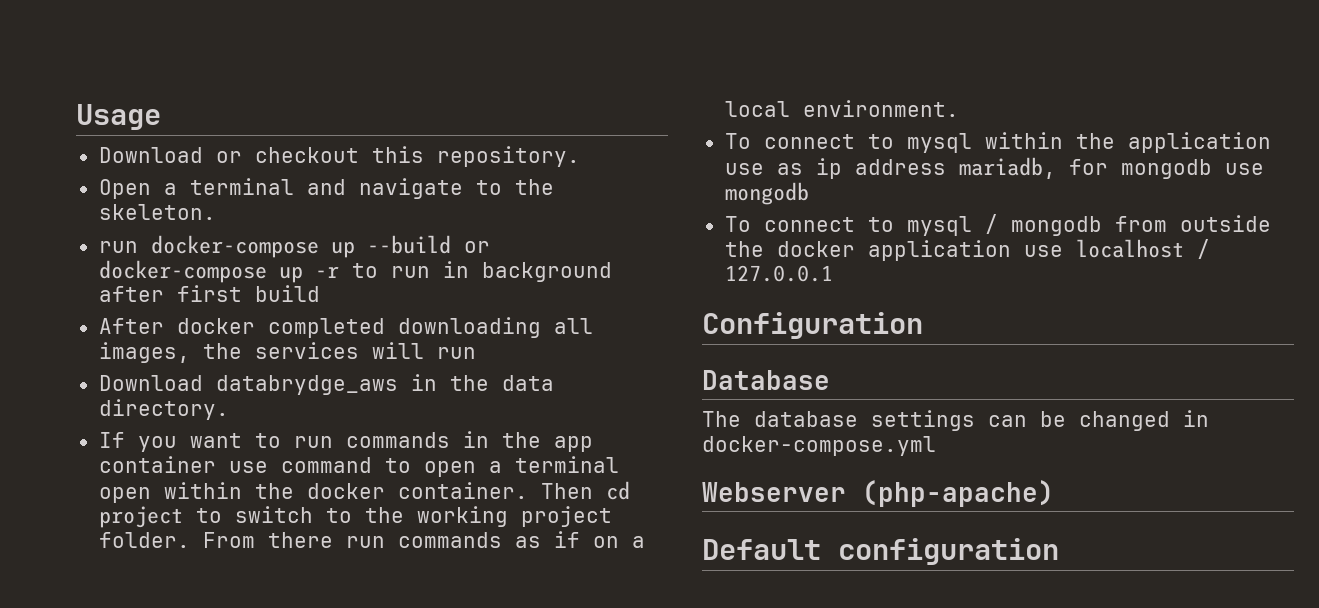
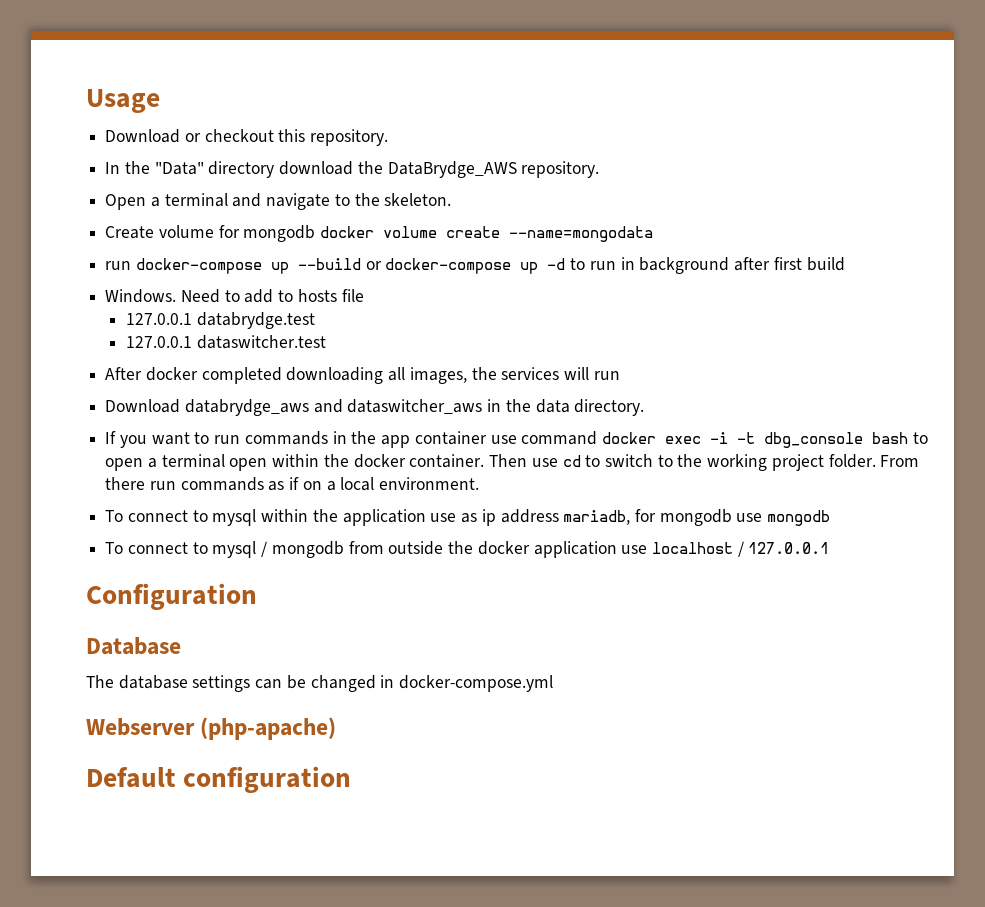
(580, 156) none -> [105,161,600,178] // In the "Data" directory download the DataBrydge_AWS repository.
(216, 212) none -> [105,225,654,242] // Create volume for mongodb docker volume create --name=mongodata
[314,266,339,278] -r -> [547,258,566,270] -d
(320, 293) none -> [105,289,364,303] [125,312,315,329] [125,335,326,349] // Windows. Need to add to hosts file // 127.0.0.1 databrydge.test // 127.0.0.1 dataswitcher.test
(398, 385) none -> [313,399,483,414] and dataswitcher_aws
(372, 465) none -> [601,432,908,448] docker exec -i -t dbg_console bash
[605,481,630,500] [98,506,183,528] cd project -> [531,455,581,467] use cd

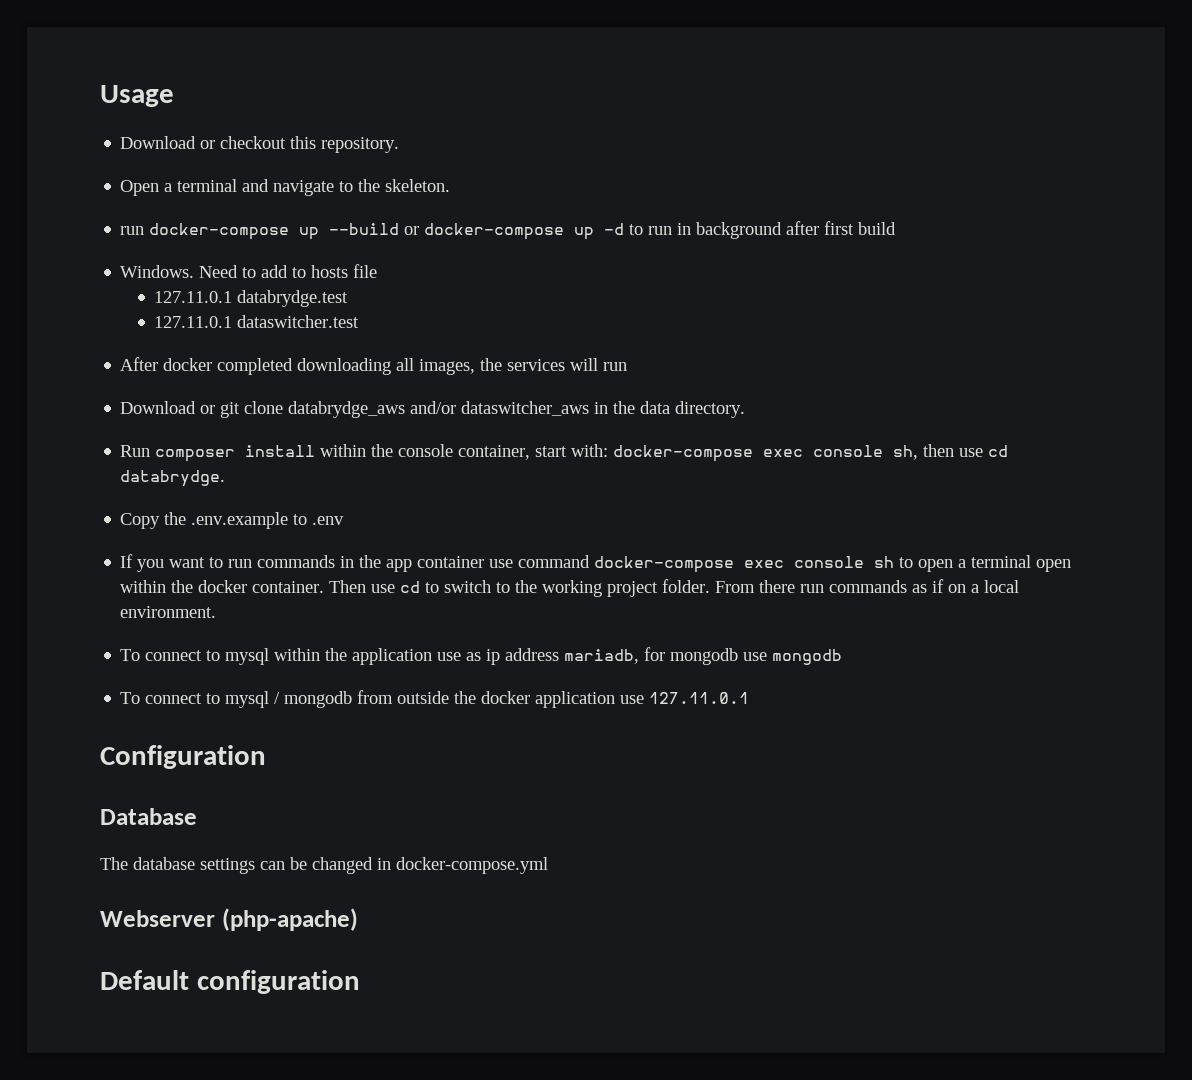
[105,161,600,178] // In the "Data" directory download the DataBrydge_AWS repository. -> (400, 145) none
[105,225,654,242] // Create volume for mongodb docker volume create --name=mongodata -> (451, 185) none
[125,313,192,325] 127.0.0.1 -> [154,291,233,303] 127.11.0.1
[125,336,192,348] 127.0.0.1 -> [154,316,233,328] 127.11.0.1
[184,399,343,416] databrydge_aws and -> [200,401,457,418] or git clone databrydge_aws and/or
(645, 407) none -> [120,444,1009,462] [120,470,226,487] [120,512,345,529] // Run composer install within the console container, start with: docker-compose exec console sh, then use cd databrydge. // Copy the .env.example to .env
[601,432,908,448] docker exec -i -t dbg_console bash -> [594,556,895,573] docker-compose exec console sh
[651,541,830,557] localhost / 127.0.0.1 -> [649,692,750,704] 127.11.0.1

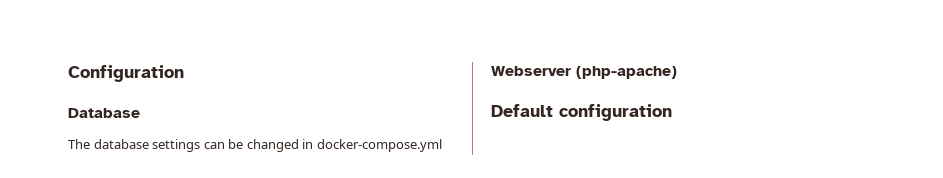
[100,85,174,107] [120,136,400,153] [120,179,451,196] [120,221,897,240] [120,264,378,278] [154,290,349,307] [154,315,360,328] [120,357,628,375] [120,401,746,418] [120,444,1009,462] [120,470,226,487] [120,512,345,529] [120,554,1072,573] [120,579,1020,597] [120,606,217,618] [120,647,843,665] [120,690,750,708] Usage // Download or checkout this repository. // Open a terminal and navigate to the skeleton. // run docker-compose up --build or docker-compose up -d to run in background after first build // Windows. Need to add to hosts file // 127.11.0.1 databrydge.test // 127.11.0.1 dataswitcher.test // After docker completed downloading all images, the services will run // Download or git clone databrydge_aws and/or dataswitcher_aws in the data directory. // Run composer install within the console container, start with: docker-compose exec console sh, then use cd databrydge. // Copy the .env.example to .env // If you want to run commands in the app container use command docker-compose exec console sh to open a terminal open within the docker container. Then use cd to switch to the working project folder. From there run commands as if on a local environment. // To connect to mysql within the application use as ip address mariadb, for mongodb use mongodb // To connect to mysql / mongodb from outside the docker application use 127.11.0.1 // -> (68, 73) none

